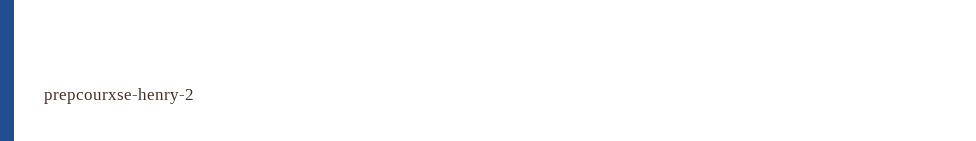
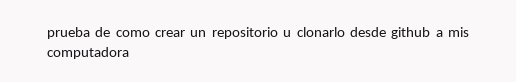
[44,88,194,104] prepcourxse-henry-2 -> [47,27,470,39] [47,47,129,59] prueba de como crear un repositorio u clonarlo desde github a mis computadora

